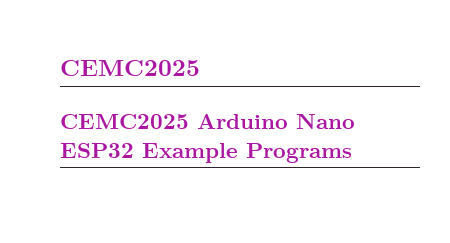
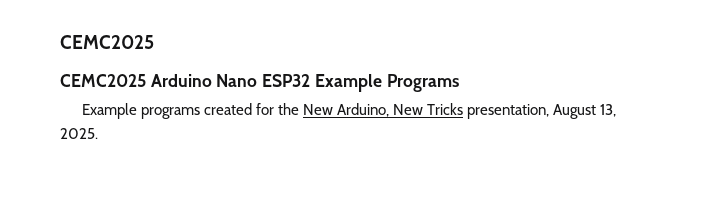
(352, 153) none -> [81,103,617,119] [60,128,98,139] // Example programs created for the New Arduino, New Tricks presentation, August 13, 2025.

